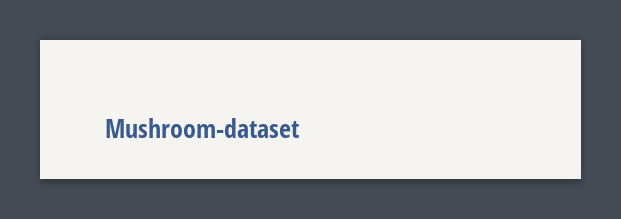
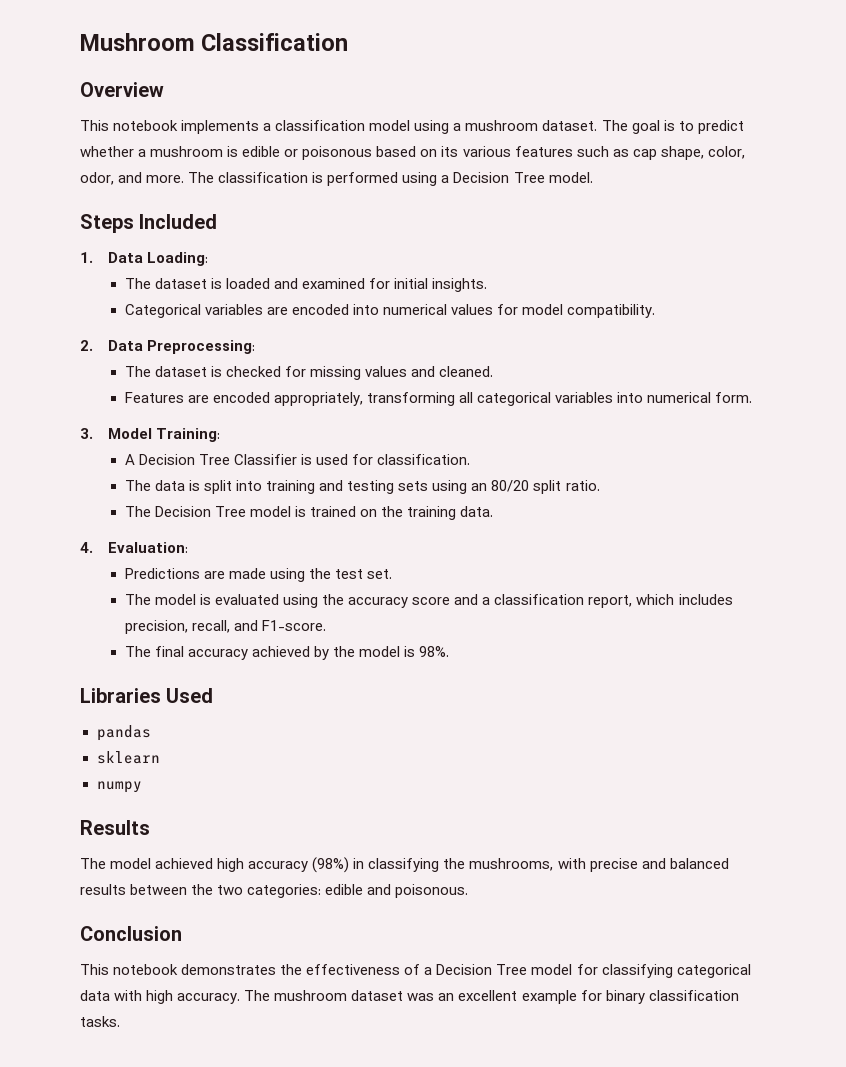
[105,118,299,138] Mushroom-dataset -> [80,33,349,51] [80,82,164,97] [80,120,744,134] [80,146,745,160] [80,172,593,186] [80,214,218,233] [80,252,209,266] [124,278,488,292] [124,304,656,318] [80,340,256,354] [124,366,494,380] [124,392,753,406] [80,428,221,442] [124,454,471,465] [124,480,600,494] [124,506,494,520] [80,542,189,553] [124,568,393,582] [124,594,733,608] [124,620,326,634] [124,646,450,660] [80,688,214,703] [96,725,151,741] [96,751,160,764] [96,781,142,793] [80,820,150,835] [80,857,729,873] [80,884,469,898] [80,926,182,941] [80,964,751,978] [80,990,739,1004] [80,1016,120,1027] Mushroom Classification // Overview // This notebook implements a classification model using a mushroom dataset. The goal is to predict whether a mushroom is edible or poisonous based on its various features such as cap shape, color, odor, and more. The classification is performed using a Decision Tree model. // Steps Included // 1. Data Loading: // The dataset is loaded and examined for initial insights. // Categorical variables are encoded into numerical values for model compatibility. // 2. Data Preprocessing: // The dataset is checked for missing values and cleaned. // Features are encoded appropriately, transforming all categorical variables into numerical form. // 3. Model Training: // A Decision Tree Classifier is used for classification. // The data is split into training and testing sets using an 80/20 split ratio. // The Decision Tree model is trained on the training data. // 4. Evaluation: // Predictions are made using the test set. // The model is evaluated using the accuracy score and a classification report, which includes precision, recall, and F1-score. // The final accuracy achieved by the model is 98%. // Libraries Used // pandas // sklearn // numpy // Results // The model achieved high accuracy (98%) in classifying the mushrooms, with precise and balanced results between the two categories: edible and poisonous. // Conclusion // This notebook demonstrates the effectiveness of a Decision Tree model for classifying categorical data with high accuracy. The mushroom dataset was an excellent example for binary classification tasks.

